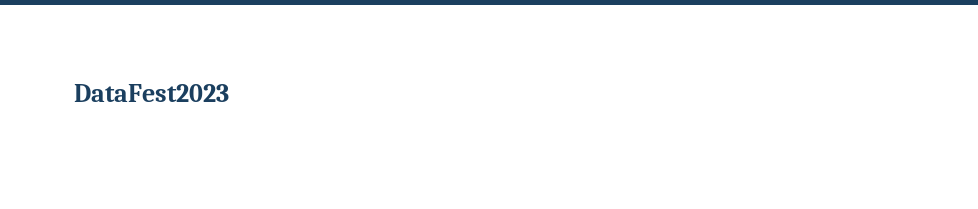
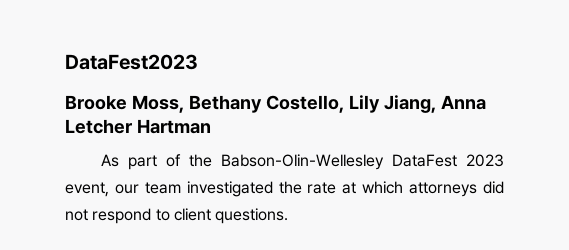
(229, 93) none -> [65,95,486,113] [65,119,211,134] [100,154,505,170] [65,181,505,197] [65,208,289,224] // Brooke Moss, Bethany Costello, Lily Jiang, Anna Letcher Hartman // As part of the Babson-Olin-Wellesley DataFest 2023 event, our team investigated the rate at which attorneys did not respond to client questions.

